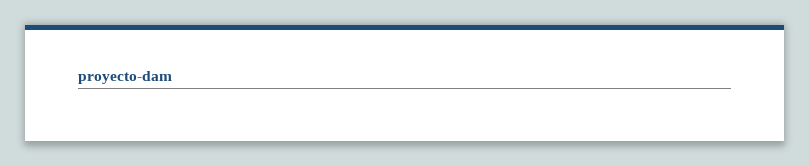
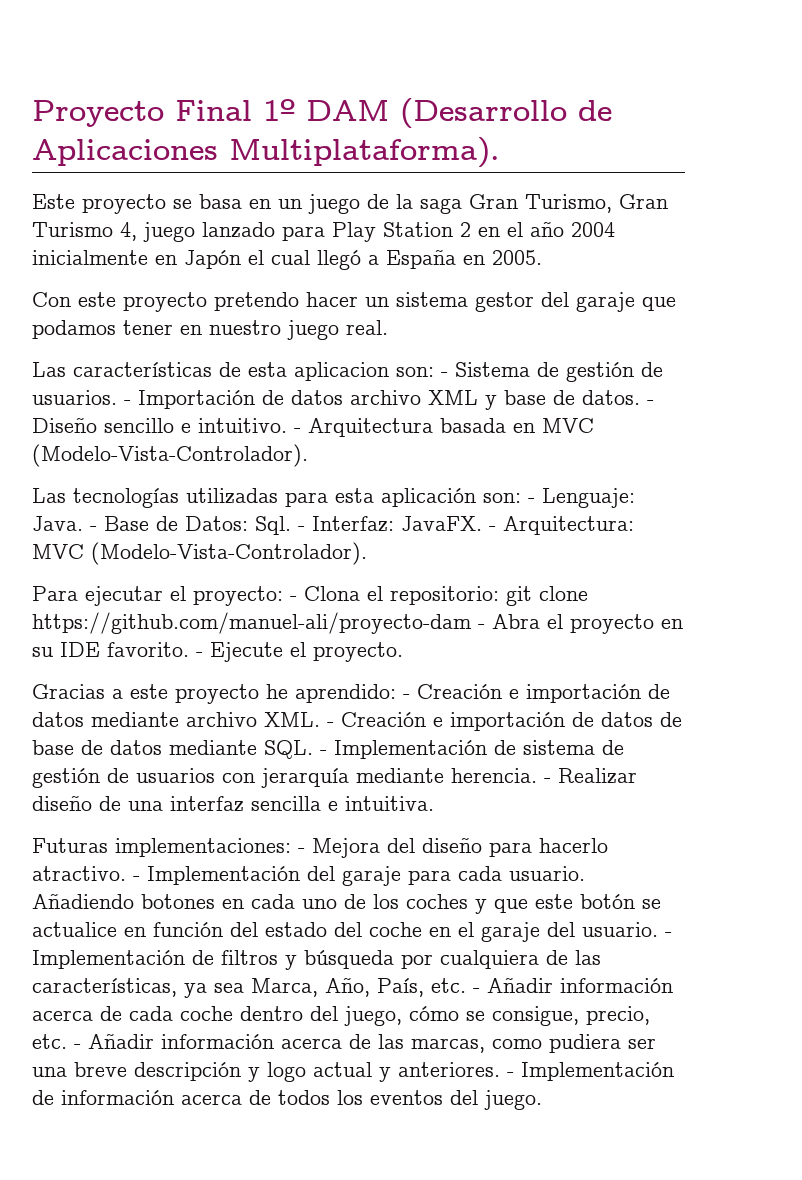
[78,71,172,84] proyecto-dam -> [32,98,612,128] [32,137,500,168] [32,194,668,214] [32,221,615,242] [32,249,542,270] [32,292,676,312] [32,320,388,340] [32,362,663,382] [32,390,654,410] [32,417,594,437] [32,444,308,467] [32,488,635,508] [32,516,634,535] [32,542,367,565] [32,586,588,606] [32,612,683,634] [32,642,403,662] [32,684,670,704] [32,712,682,731] [32,740,624,759] [32,768,637,788] [32,795,434,812] [32,837,608,858] [32,866,585,886] [32,893,661,914] [32,922,672,942] [32,950,601,970] [32,977,673,998] [32,1006,650,1026] [32,1033,656,1053] [32,1062,674,1082] [32,1090,542,1110] Proyecto Final 1º DAM (Desarrollo de Aplicaciones Multiplataforma). // Este proyecto se basa en un juego de la saga Gran Turismo, Gran Turismo 4, juego lanzado para Play Station 2 en el año 2004 inicialmente en Japón el cual llegó a España en 2005. // Con este proyecto pretendo hacer un sistema gestor del garaje que podamos tener en nuestro juego real. // Las características de esta aplicacion son: - Sistema de gestión de usuarios. - Importación de datos archivo XML y base de datos. - Diseño sencillo e intuitivo. - Arquitectura basada en MVC (Modelo-Vista-Controlador). // Las tecnologías utilizadas para esta aplicación son: - Lenguaje: Java. - Base de Datos: Sql. - Interfaz: JavaFX. - Arquitectura: MVC (Modelo-Vista-Controlador). // Para ejecutar el proyecto: - Clona el repositorio: git clone https://github.com/manuel-ali/proyecto-dam - Abra el proyecto en su IDE favorito. - Ejecute el proyecto. // Gracias a este proyecto he aprendido: - Creación e importación de datos mediante archivo XML. - Creación e importación de datos de base de datos mediante SQL. - Implementación de sistema de gestión de usuarios con jerarquía mediante herencia. - Realizar diseño de una interfaz sencilla e intuitiva. // Futuras implementaciones: - Mejora del diseño para hacerlo atractivo. - Implementación del garaje para cada usuario. Añadiendo botones en cada uno de los coches y que este botón se actualice en función del estado del coche en el garaje del usuario. - Implementación de filtros y búsqueda por cualquiera de las características, ya sea Marca, Año, País, etc. - Añadir información acerca de cada coche dentro del juego, cómo se consigue, precio, etc. - Añadir información acerca de las marcas, como pudiera ser una breve descripción y logo actual y anteriores. - Implementación de información acerca de todos los eventos del juego.

